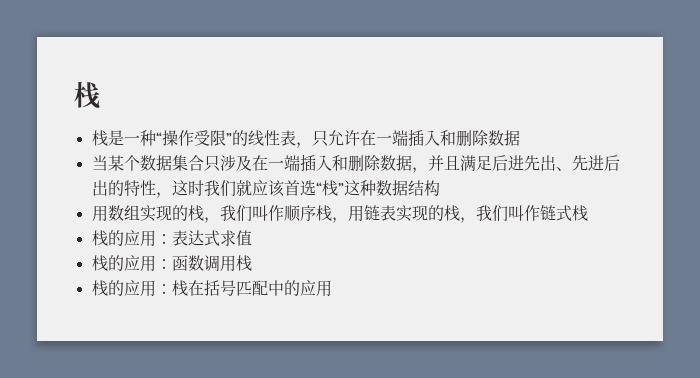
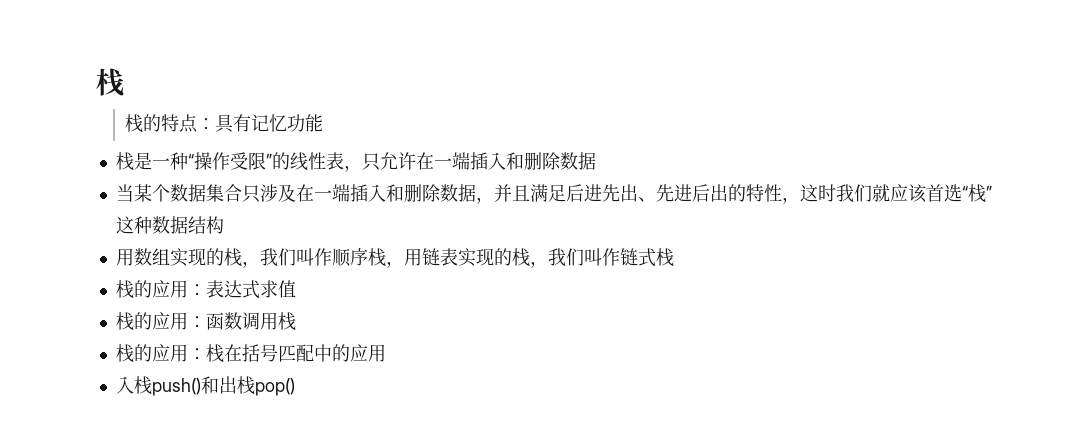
[74,81,100,109] 栈 -> [96,68,124,97] [125,114,324,133] 栈 // 栈的特点：具有记忆功能
(332, 288) none -> [115,376,295,396] // 入栈push()和出栈pop()

